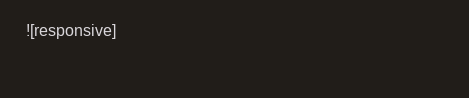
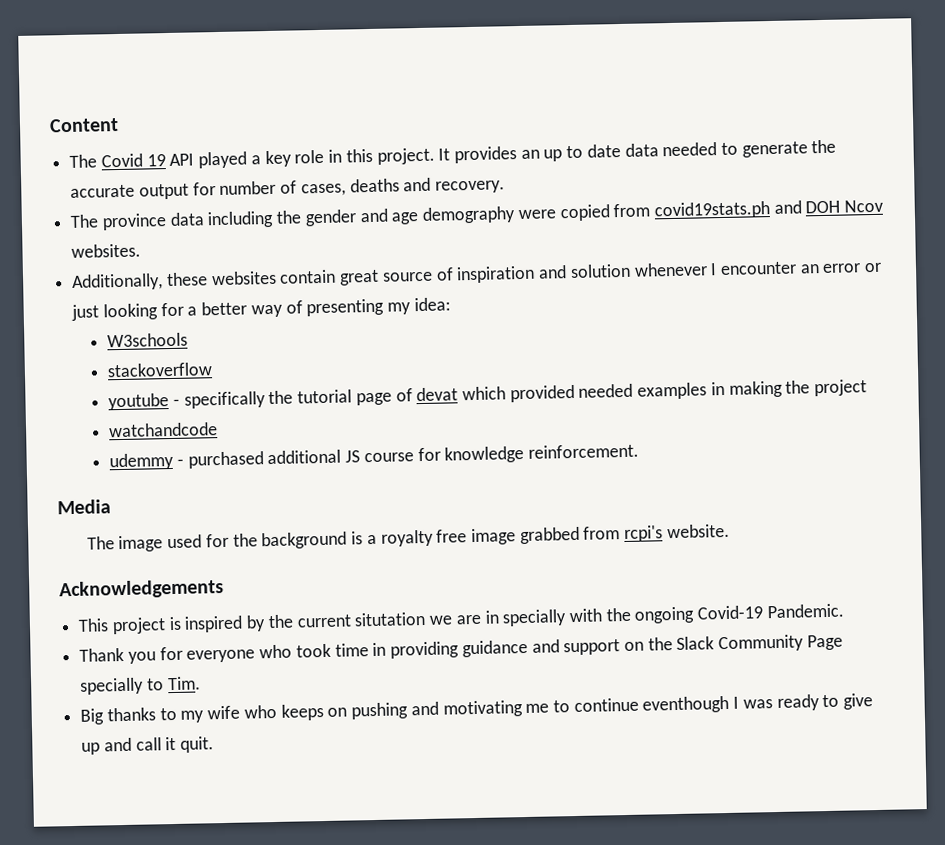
[26,24,116,39] ![responsive] -> [49,117,119,133] [69,139,837,169] [70,177,506,200] [70,199,884,231] [71,243,142,258] [71,261,883,291] [71,297,451,321] [107,332,189,348] [107,362,214,378] [108,379,868,411] [108,422,219,438] [109,443,639,471] [57,499,111,515] [86,523,730,553] [59,578,224,600] [78,603,844,635] [79,634,843,664] [80,676,201,695] [80,693,874,725] [81,736,215,755] Content // The Covid 19 API played a key role in this project. It provides an up to date data needed to generate the accurate output for number of cases, deaths and recovery. // The province data including the gender and age demography were copied from covid19stats.ph and DOH Ncov websites. // Additionally, these websites contain great source of inspiration and solution whenever I encounter an error or just looking for a better way of presenting my idea: // W3schools // stackoverflow // youtube - specifically the tutorial page of devat which provided needed examples in making the project // watchandcode // udemmy - purchased additional JS course for knowledge reinforcement. // Media // The image used for the background is a royalty free image grabbed from rcpi's website. // Acknowledgements // This project is inspired by the current situtation we are in specially with the ongoing Covid-19 Pandemic. // Thank you for everyone who took time in providing guidance and support on the Slack Community Page specially to Tim. // Big thanks to my wife who keeps on pushing and motivating me to continue eventhough I was ready to give up and call it quit.

